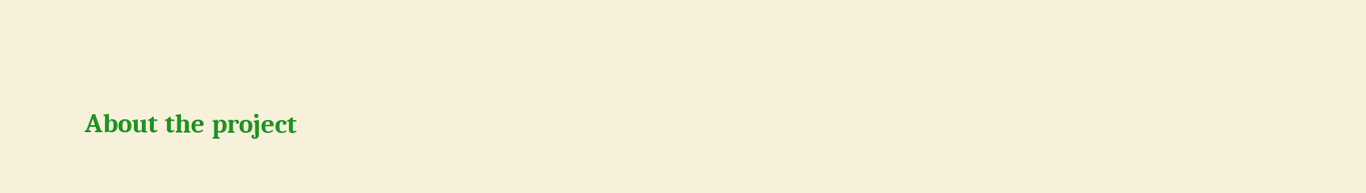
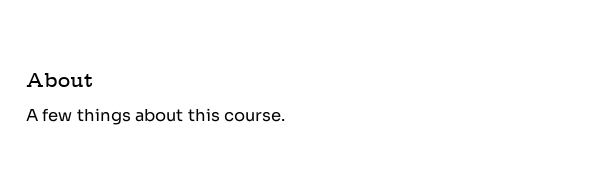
[164,113,298,140] the project -> [26,108,286,125] // A few things about this course.

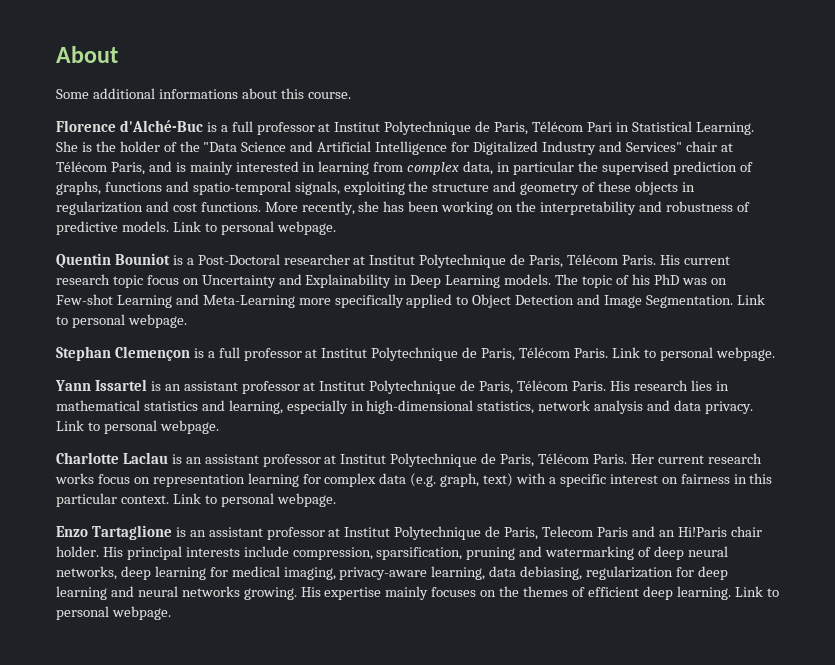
[26,108,131,125] A few things -> [56,88,238,99] Some additional informations
(286, 116) none -> [56,120,754,135] [56,141,733,155] [56,161,753,175] [56,181,695,195] [56,201,750,215] [56,221,336,235] [56,253,730,268] [56,274,727,288] [56,294,765,308] [56,314,187,328] [56,346,775,361] [55,379,729,394] [56,400,753,414] [56,420,219,434] [56,452,762,467] [55,473,773,487] [56,493,336,507] [56,525,762,540] [56,546,728,560] [56,566,728,580] [56,586,779,600] [56,606,171,620] // Florence d'Alché-Buc is a full professor at Institut Polytechnique de Paris, Télécom Pari in Statistical Learning. She is the holder of the "Data Science and Artificial Intelligence for Digitalized Industry and Services" chair at Télécom Paris, and is mainly interested in learning from complex data, in particular the supervised prediction of graphs, functions and spatio-temporal signals, exploiting the structure and geometry of these objects in regularization and cost functions. More recently, she has been working on the interpretability and robustness of predictive models. Link to personal webpage. // Quentin Bouniot is a Post-Doctoral researcher at Institut Polytechnique de Paris, Télécom Paris. His current research topic focus on Uncertainty and Explainability in Deep Learning models. The topic of his PhD was on Few-shot Learning and Meta-Learning more specifically applied to Object Detection and Image Segmentation. Link to personal webpage. // Stephan Clemençon is a full professor at Institut Polytechnique de Paris, Télécom Paris. Link to personal webpage. // Yann Issartel is an assistant professor at Institut Polytechnique de Paris, Télécom Paris. His research lies in mathematical statistics and learning, especially in high-dimensional statistics, network analysis and data privacy. Link to personal webpage. // Charlotte Laclau is an assistant professor at Institut Polytechnique de Paris, Télécom Paris. Her current research works focus on representation learning for complex data (e.g. graph, text) with a specific interest on fairness in this particular context. Link to personal webpage. // Enzo Tartaglione is an assistant professor at Institut Polytechnique de Paris, Telecom Paris and an Hi!Paris chair holder. His principal interests include compression, sparsification, pruning and watermarking of deep neural networks, deep learning for medical imaging, privacy-aware learning, data debiasing, regularization for deep learning and neural networks growing. His expertise mainly focuses on the themes of efficient deep learning. Link to personal webpage.

